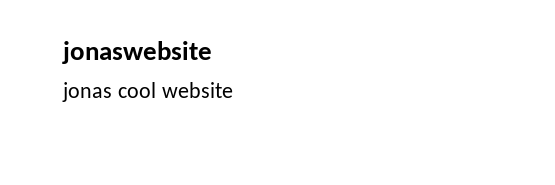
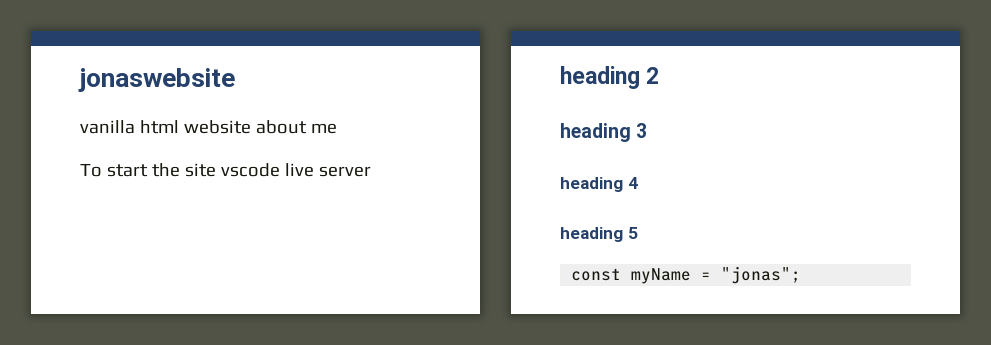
[62,82,233,102] jonas cool website -> [80,120,337,134] [80,163,371,177] [560,66,660,89] [560,123,648,142] [560,177,638,192] [560,227,638,242] [571,266,802,284] vanilla html website about me // To start the site vscode live server // heading 2 // heading 3 // heading 4 // heading 5 // const myName = "jonas";

